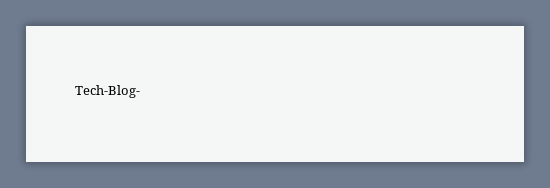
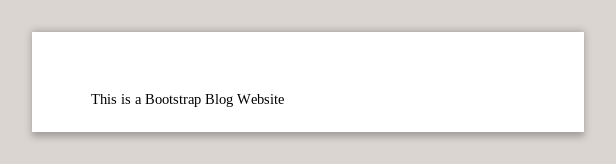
[75,85,140,98] Tech-Blog- -> [91,94,284,107] This is a Bootstrap Blog Website

